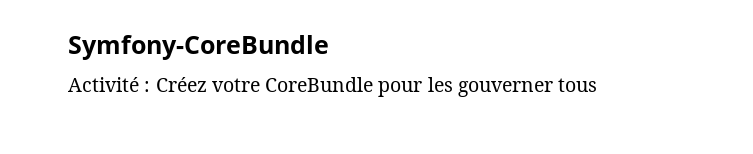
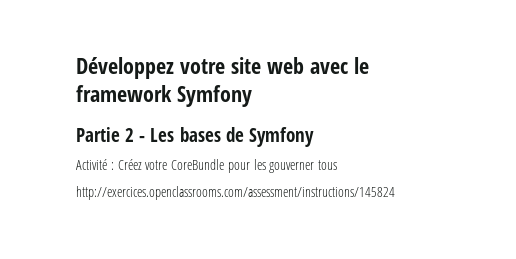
[68,35,329,60] Symfony-CoreBundle -> [76,57,369,79] [76,85,252,107] [76,127,314,147] Développez votre site web avec le framework Symfony // Partie 2 - Les bases de Symfony
(598, 85) none -> [76,186,395,200] // http://exercices.openclassrooms.com/assessment/instructions/145824

